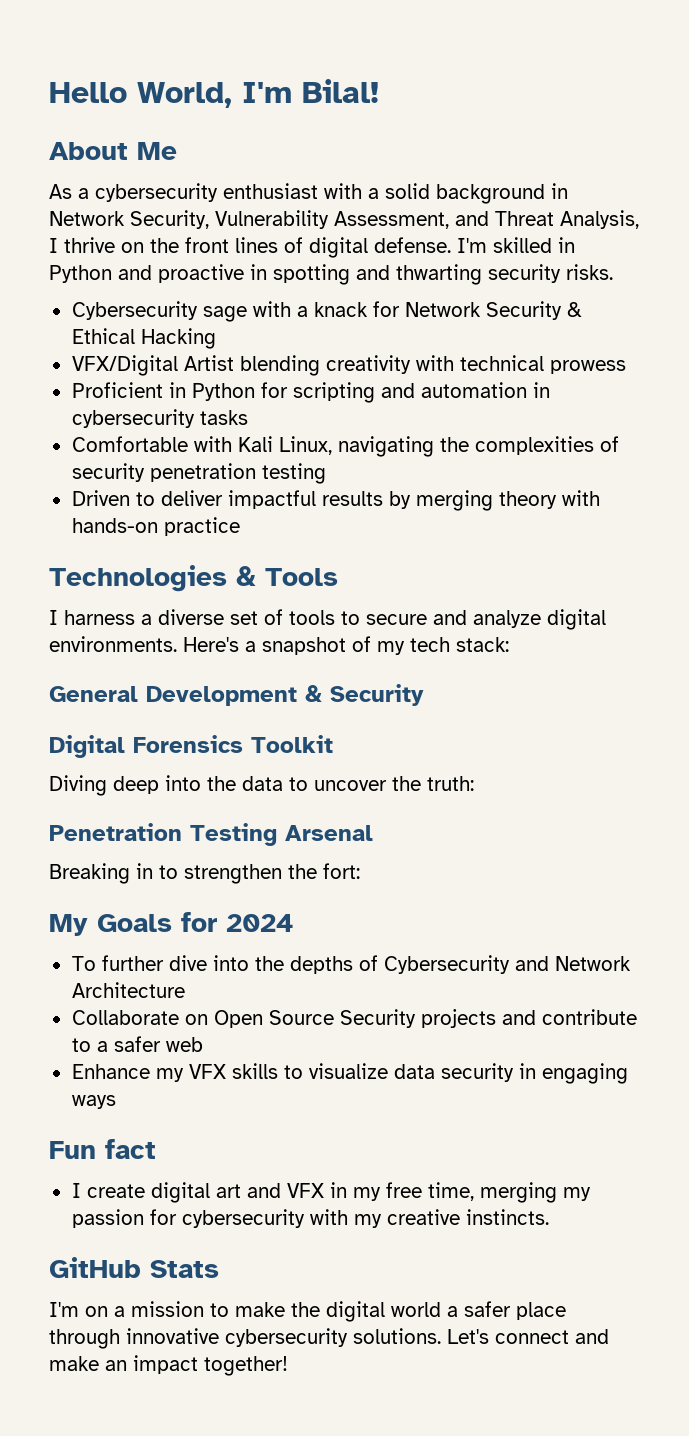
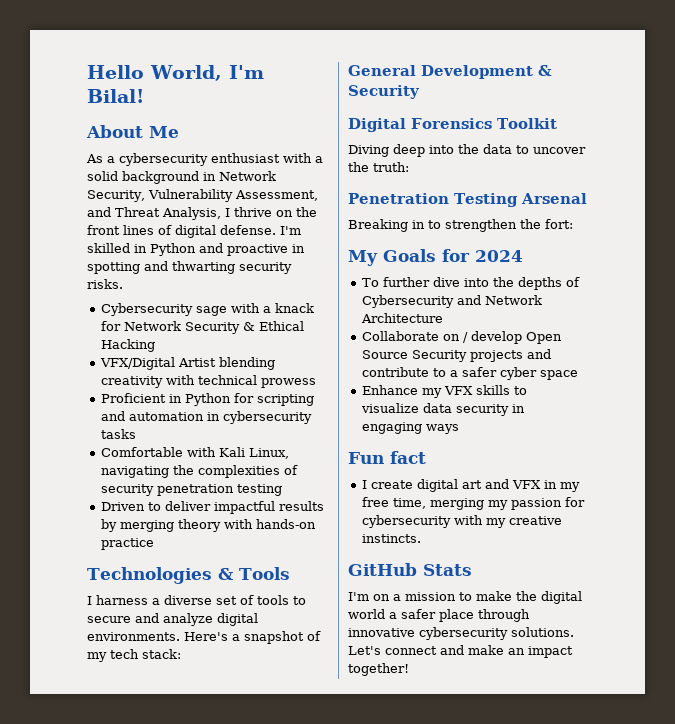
(208, 1019) none -> [463,331,523,344] / develop
[165,1037,203,1052] web -> [500,367,579,380] cyber space

